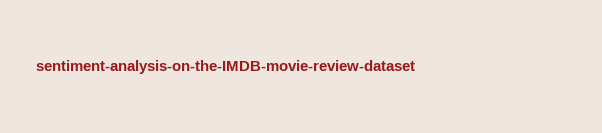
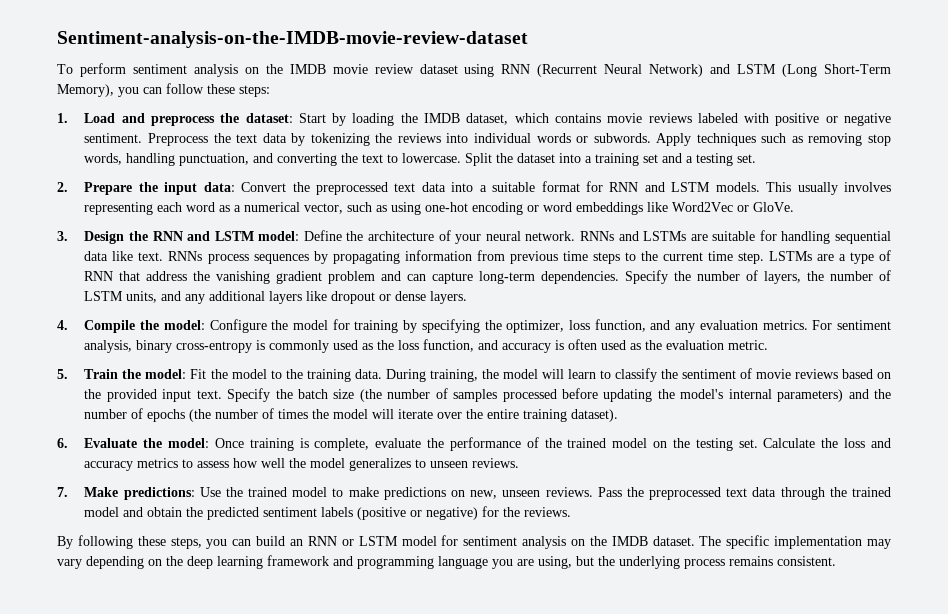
[36,60,415,74] sentiment-analysis-on-the-IMDB-movie-review-dataset -> [57,31,528,48] [57,63,892,77] [57,83,270,97] [57,113,892,126] [84,133,892,146] [84,153,757,166] [57,181,892,195] [84,202,795,215] [57,230,892,244] [84,250,891,264] [84,270,891,284] [84,291,468,304] [57,319,891,333] [84,339,769,353] [57,368,891,382] [84,388,892,402] [84,408,619,422] [57,437,891,451] [84,458,520,471] [57,487,892,500] [84,506,572,520] [57,535,892,549] [57,555,836,569] Sentiment-analysis-on-the-IMDB-movie-review-dataset // To perform sentiment analysis on the IMDB movie review dataset using RNN (Recurrent Neural Network) and LSTM (Long Short-Term Memory), you can follow these steps: // 1. Load and preprocess the dataset: Start by loading the IMDB dataset, which contains movie reviews labeled with positive or negative sentiment. Preprocess the text data by tokenizing the reviews into individual words or subwords. Apply techniques such as removing stop words, handling punctuation, and converting the text to lowercase. Split the dataset into a training set and a testing set. // 2. Prepare the input data: Convert the preprocessed text data into a suitable format for RNN and LSTM models. This usually involves representing each word as a numerical vector, such as using one-hot encoding or word embeddings like Word2Vec or GloVe. // 3. Design the RNN and LSTM model: Define the architecture of your neural network. RNNs and LSTMs are suitable for handling sequential data like text. RNNs process sequences by propagating information from previous time steps to the current time step. LSTMs are a type of RNN that address the vanishing gradient problem and can capture long-term dependencies. Specify the number of layers, the number of LSTM units, and any additional layers like dropout or dense layers. // 4. Compile the model: Configure the model for training by specifying the optimizer, loss function, and any evaluation metrics. For sentiment analysis, binary cross-entropy is commonly used as the loss function, and accuracy is often used as the evaluation metric. // 5. Train the model: Fit the model to the training data. During training, the model will learn to classify the sentiment of movie reviews based on the provided input text. Specify the batch size (the number of samples processed before updating the model's internal parameters) and the number of epochs (the number of times the model will iterate over the entire training dataset). // 6. Evaluate the model: Once training is complete, evaluate the performance of the trained model on the testing set. Calculate the loss and accuracy metrics to assess how well the model generalizes to unseen reviews. // 7. Make predictions: Use the trained model to make predictions on new, unseen reviews. Pass the preprocessed text data through the trained model and obtain the predicted sentiment labels (positive or negative) for the reviews. // By following these steps, you can build an RNN or LSTM model for sentiment analysis on the IMDB dataset. The specific implementation may vary depending on the deep learning framework and programming language you are using, but the underlying process remains consistent.

